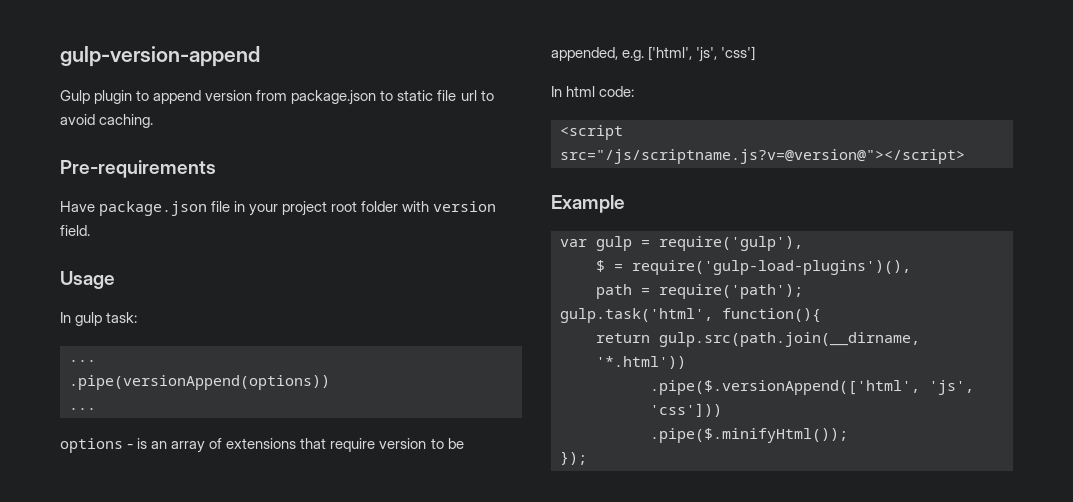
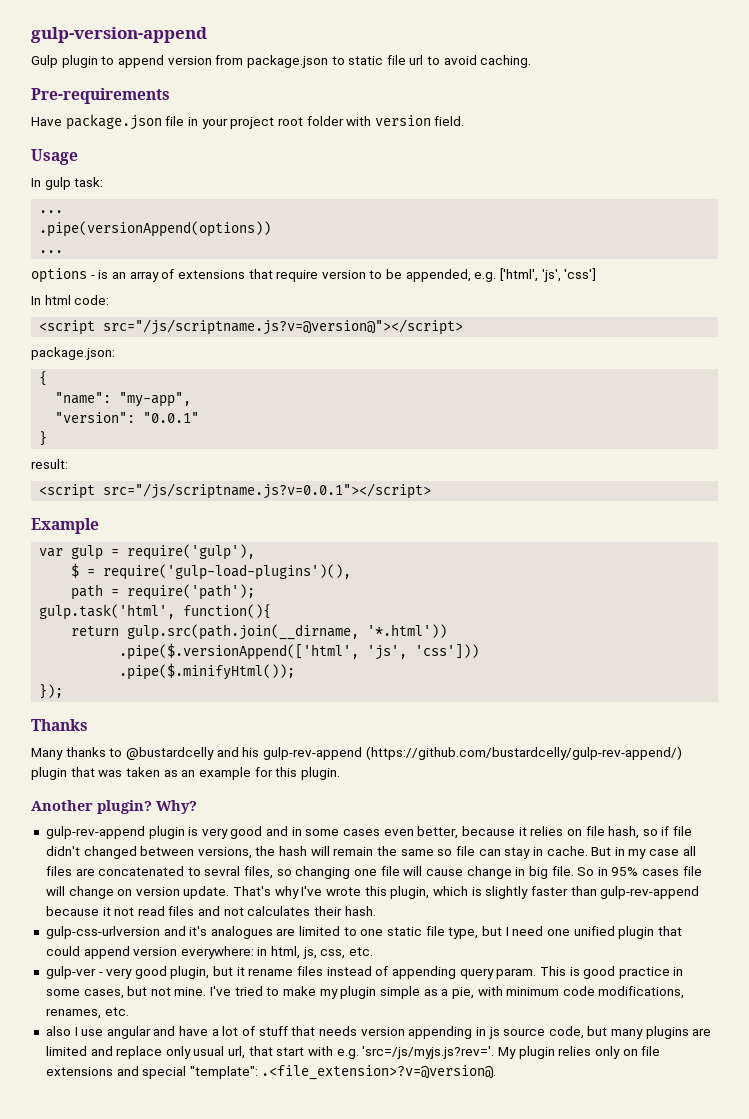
(965, 156) none -> [31,347,115,360] [39,371,48,386] [55,392,192,407] [55,412,200,423] [39,431,48,446] [31,459,68,469] [39,483,432,499] // package.json: // { // "name": "my-app", // "version": "0.0.1" // } // result: // <script src="/js/scriptname.js?v=0.0.1"></script>
(587, 458) none -> [31,719,88,731] [31,746,682,760] [31,767,340,780] [31,800,197,814] [45,826,693,839] [45,846,696,859] [45,866,702,879] [45,886,700,899] [45,906,376,916] [45,926,682,939] [45,946,374,959] [45,966,684,979] [45,986,685,999] [45,1007,129,1019] [45,1026,712,1039] [45,1046,661,1059] [45,1065,497,1080] // Thanks // Many thanks to @bustardcelly and his gulp-rev-append (https://github.com/bustardcelly/gulp-rev-append/) plugin that was taken as an example for this plugin. // Another plugin? Why? // gulp-rev-append plugin is very good and in some cases even better, because it relies on file hash, so if file didn't changed between versions, the hash will remain the same so file can stay in cache. But in my case all files are concatenated to sevral files, so changing one file will cause change in big file. So in 95% cases file will change on version update. That's why I've wrote this plugin, which is slightly faster than gulp-rev-append because it not read files and not calculates their hash. // gulp-css-urlversion and it's analogues are limited to one static file type, but I need one unified plugin that could append version everywhere: in html, js, css, etc. // gulp-ver - very good plugin, but it rename files instead of appending query param. This is good practice in some cases, but not mine. I've tried to make my plugin simple as a pie, with minimum code modifications, renames, etc. // also I use angular and have a lot of stuff that needs version appending in js source code, but many plugins are limited and replace only usual url, that start with e.g. 'src=/js/myjs.js?rev='. My plugin relies only on file extensions and special "template": .<file_extension>?v=@version@.

